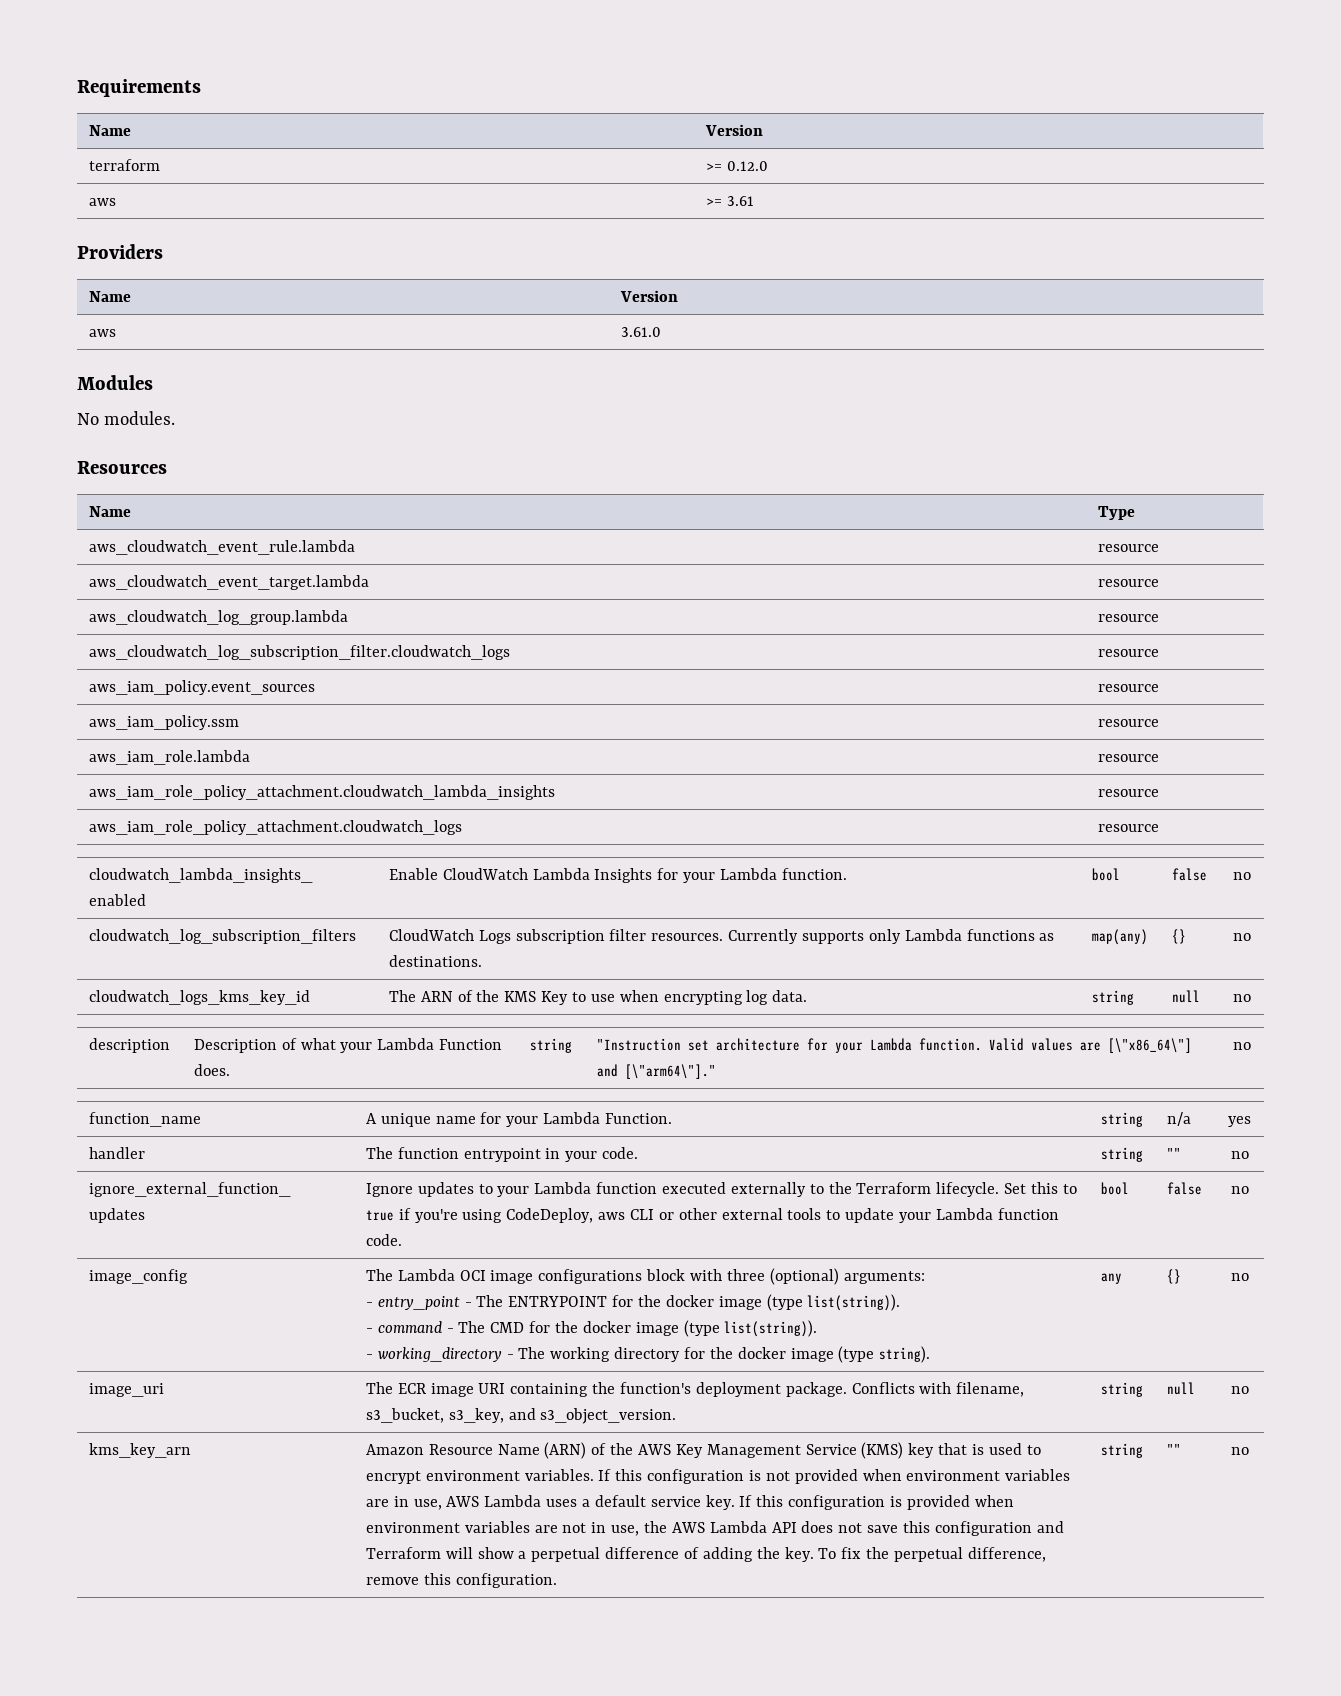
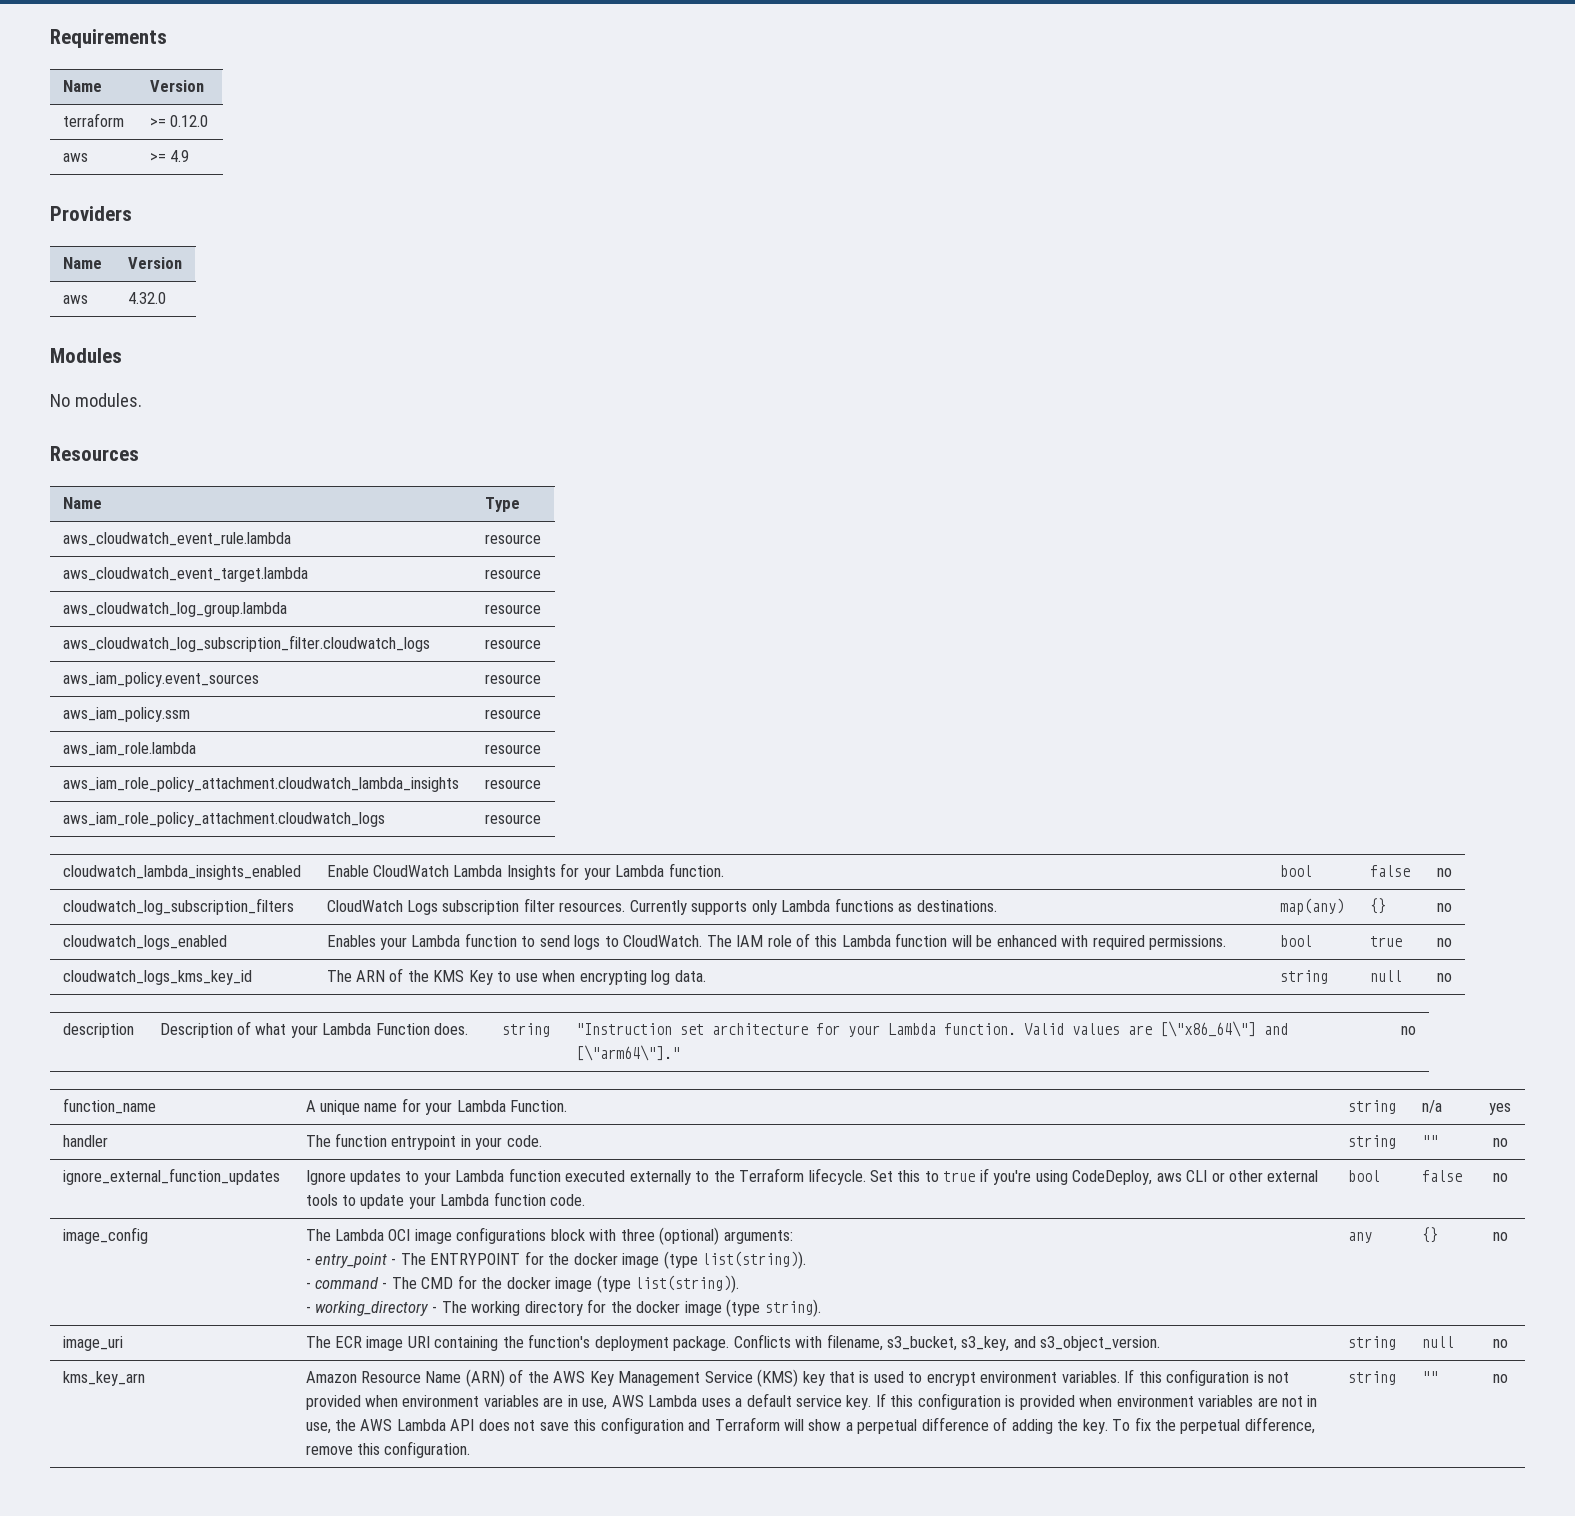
[726,196,754,206] 3.61 -> [170,150,190,162] 4.9
[620,327,661,337] 3.61.0 -> [127,292,166,304] 4.32.0
(1251, 937) none -> [62,935,227,950] [326,933,1227,950] [1279,935,1312,947] [1369,936,1402,947] [1436,938,1452,947] // cloudwatch_logs_enabled | Enables your Lambda function to send logs to CloudWatch. The IAM role of this Lambda function will be enhanced with required permissions. | bool | true | no

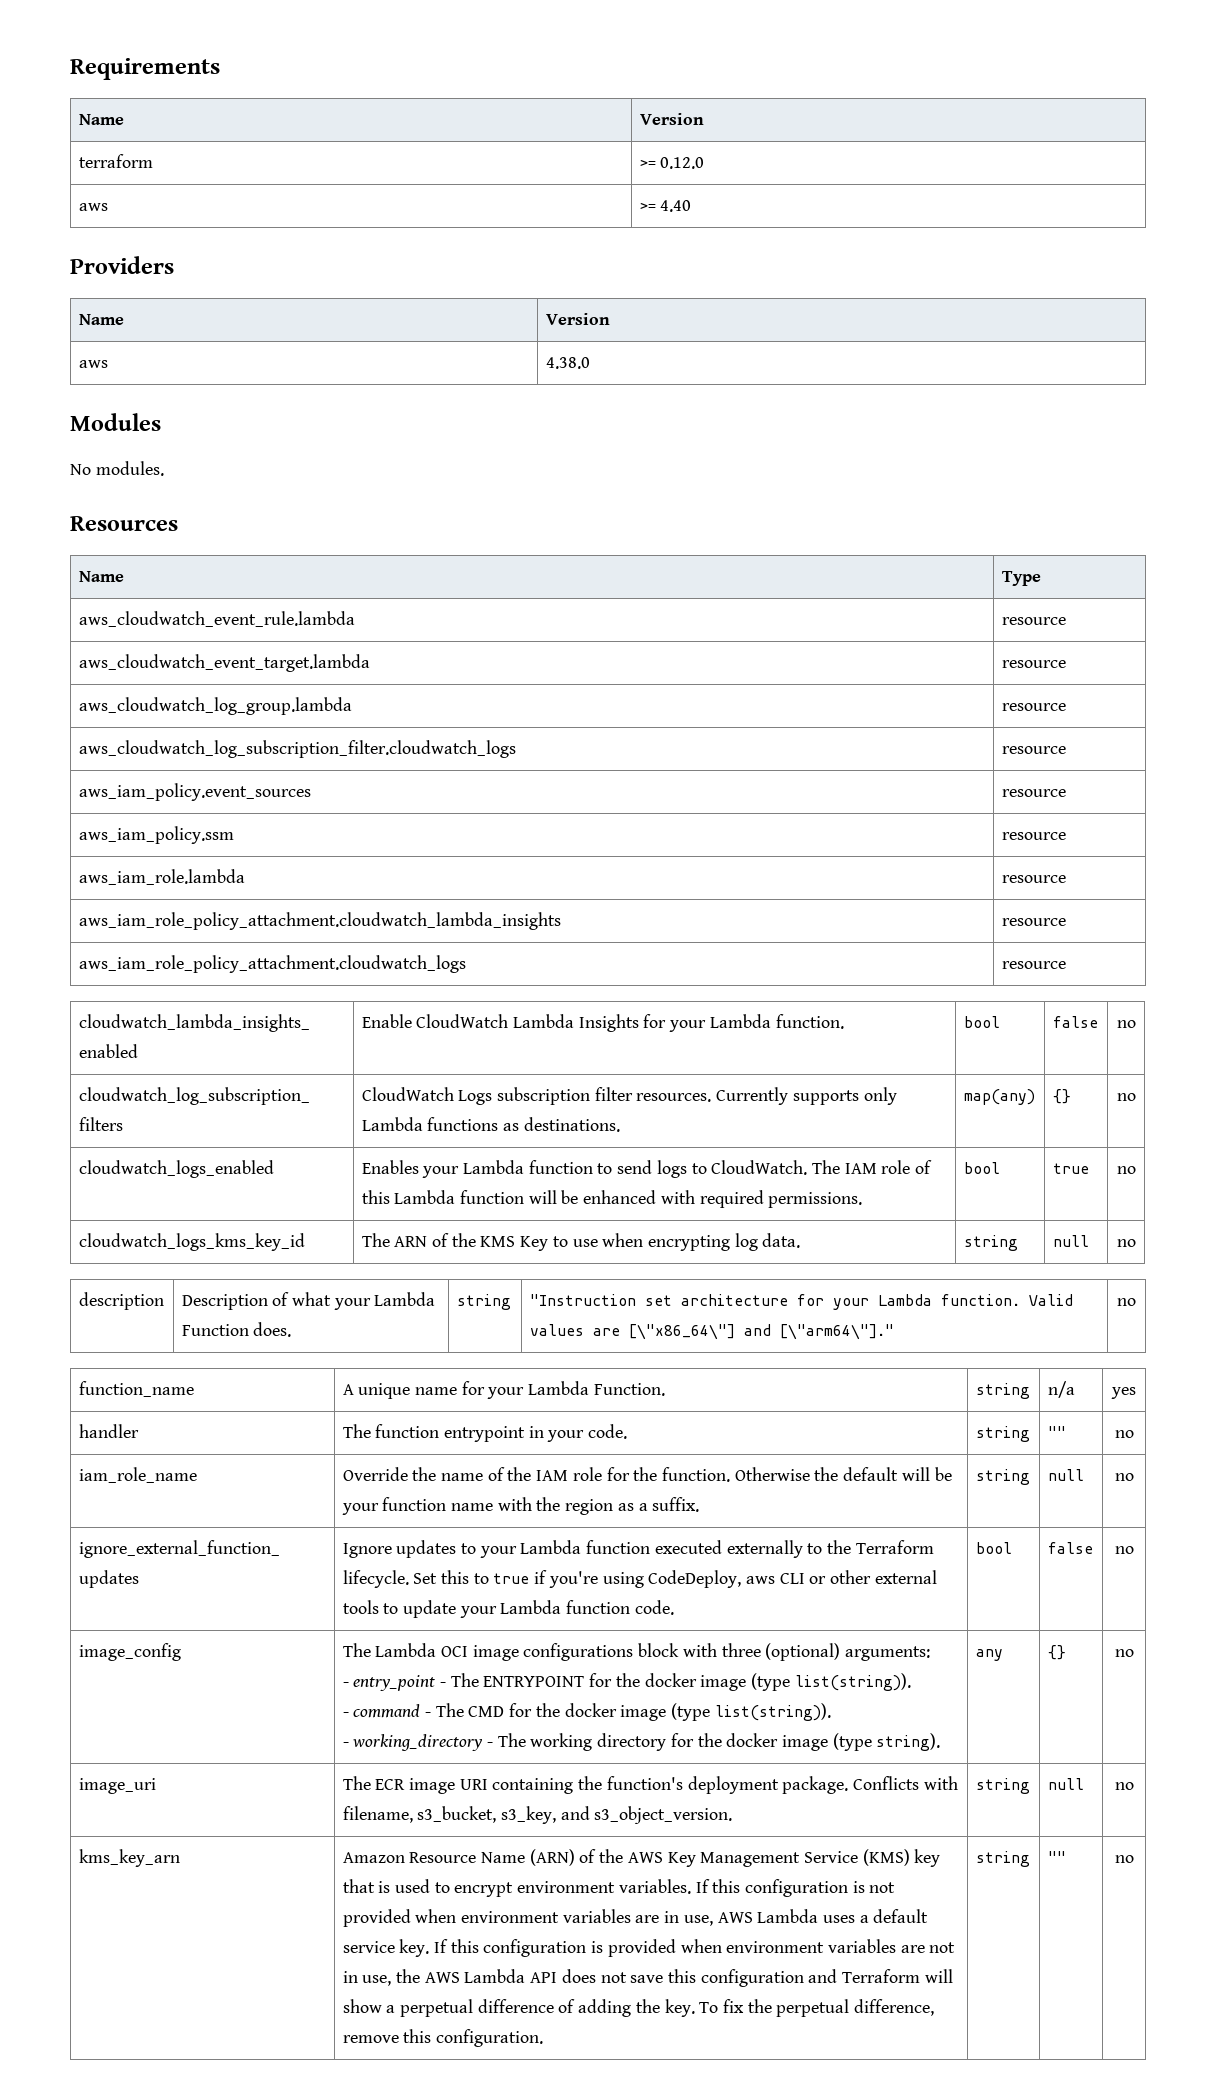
[170,150,190,162] 4.9 -> [660,200,692,212] 4.40
[127,292,166,304] 4.32.0 -> [545,357,590,369] 4.38.0
(1508, 1142) none -> [78,1467,197,1483] [342,1467,952,1482] [341,1497,700,1515] [975,1469,1030,1485] [1047,1469,1084,1481] [1114,1473,1134,1481] // iam_role_name | Override the name of the IAM role for the function. Otherwise the default will be your function name with the region as a suffix. | string | null | no

